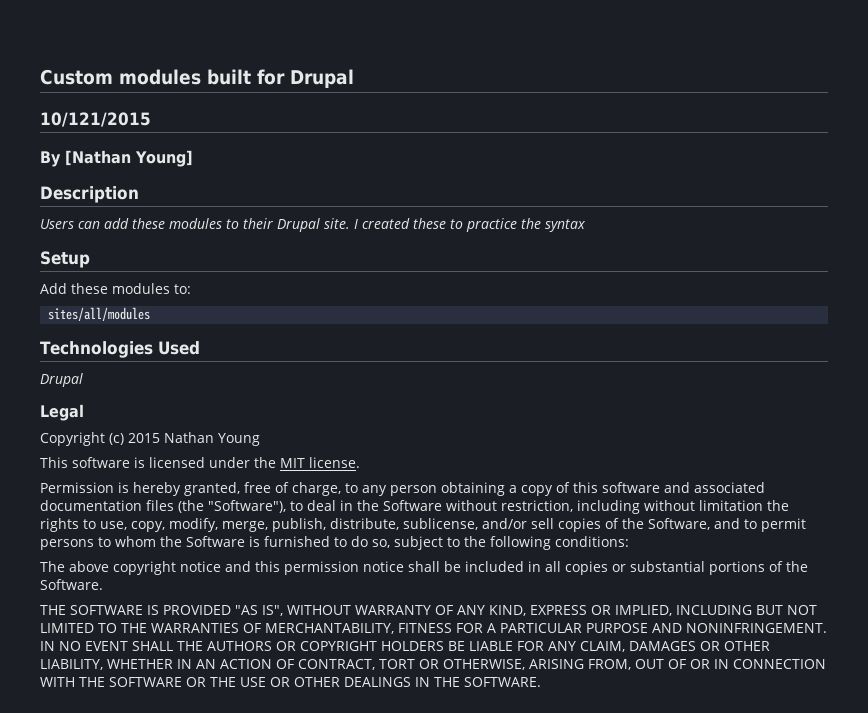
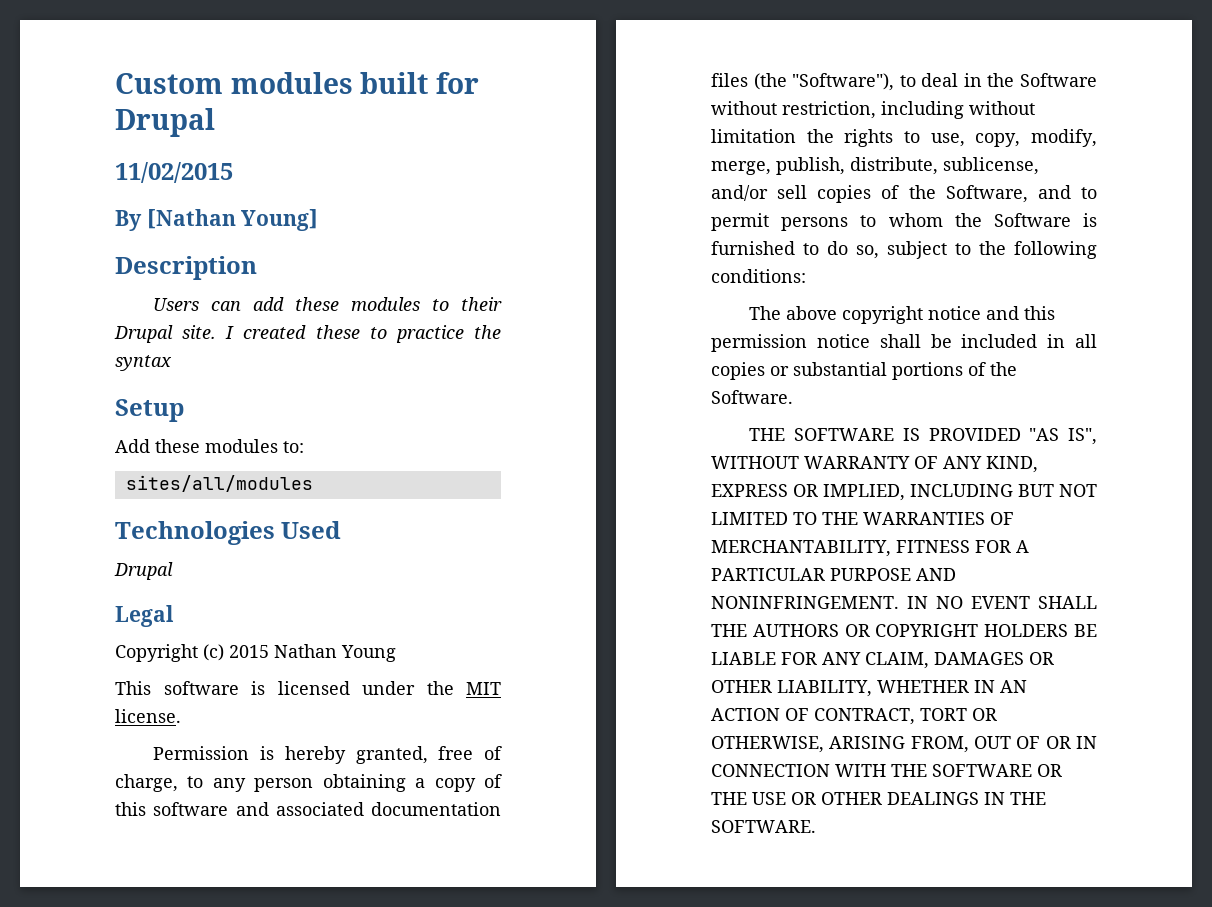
[40,112,151,127] 10/121/2015 -> [115,162,233,183] 11/02/2015

